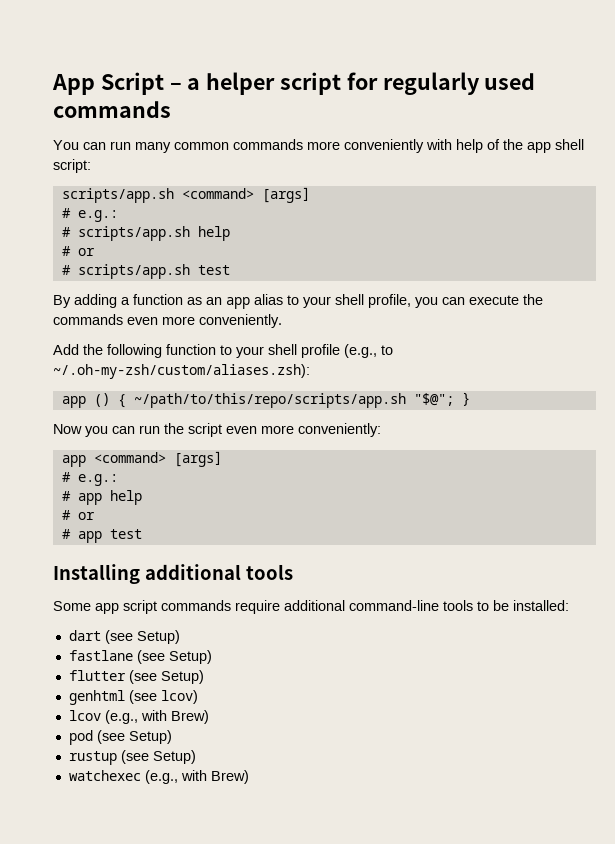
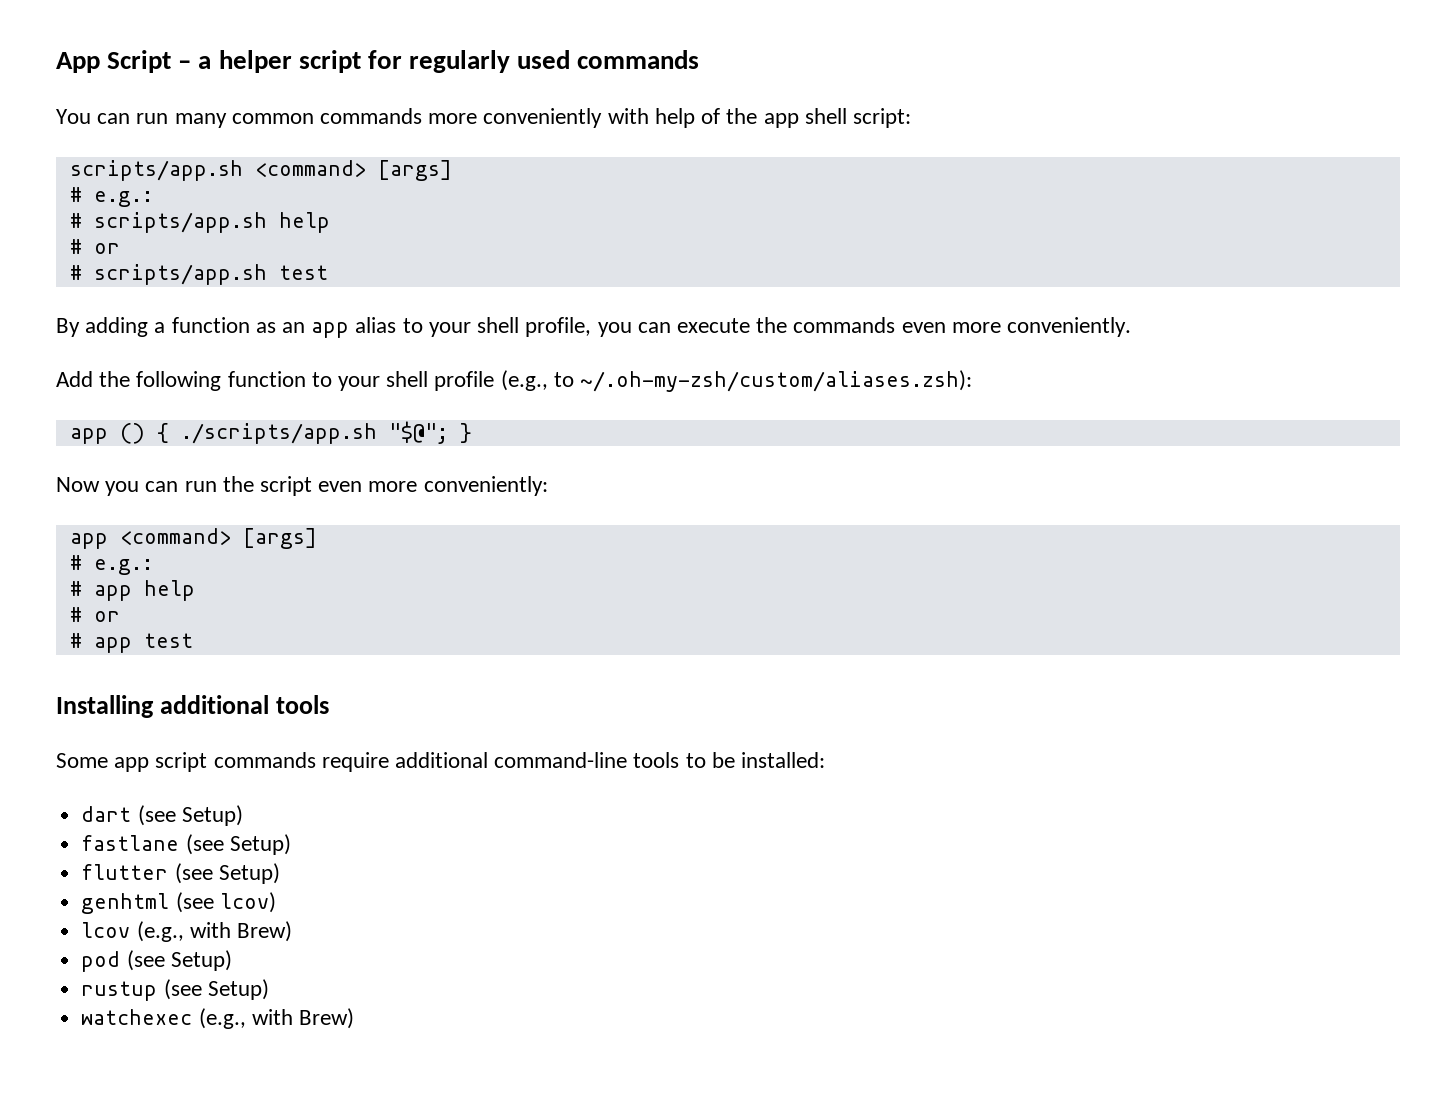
[133,393,406,408] ~/path/to/this/repo/scripts/app.sh -> [180,423,377,444] ./scripts/app.sh

